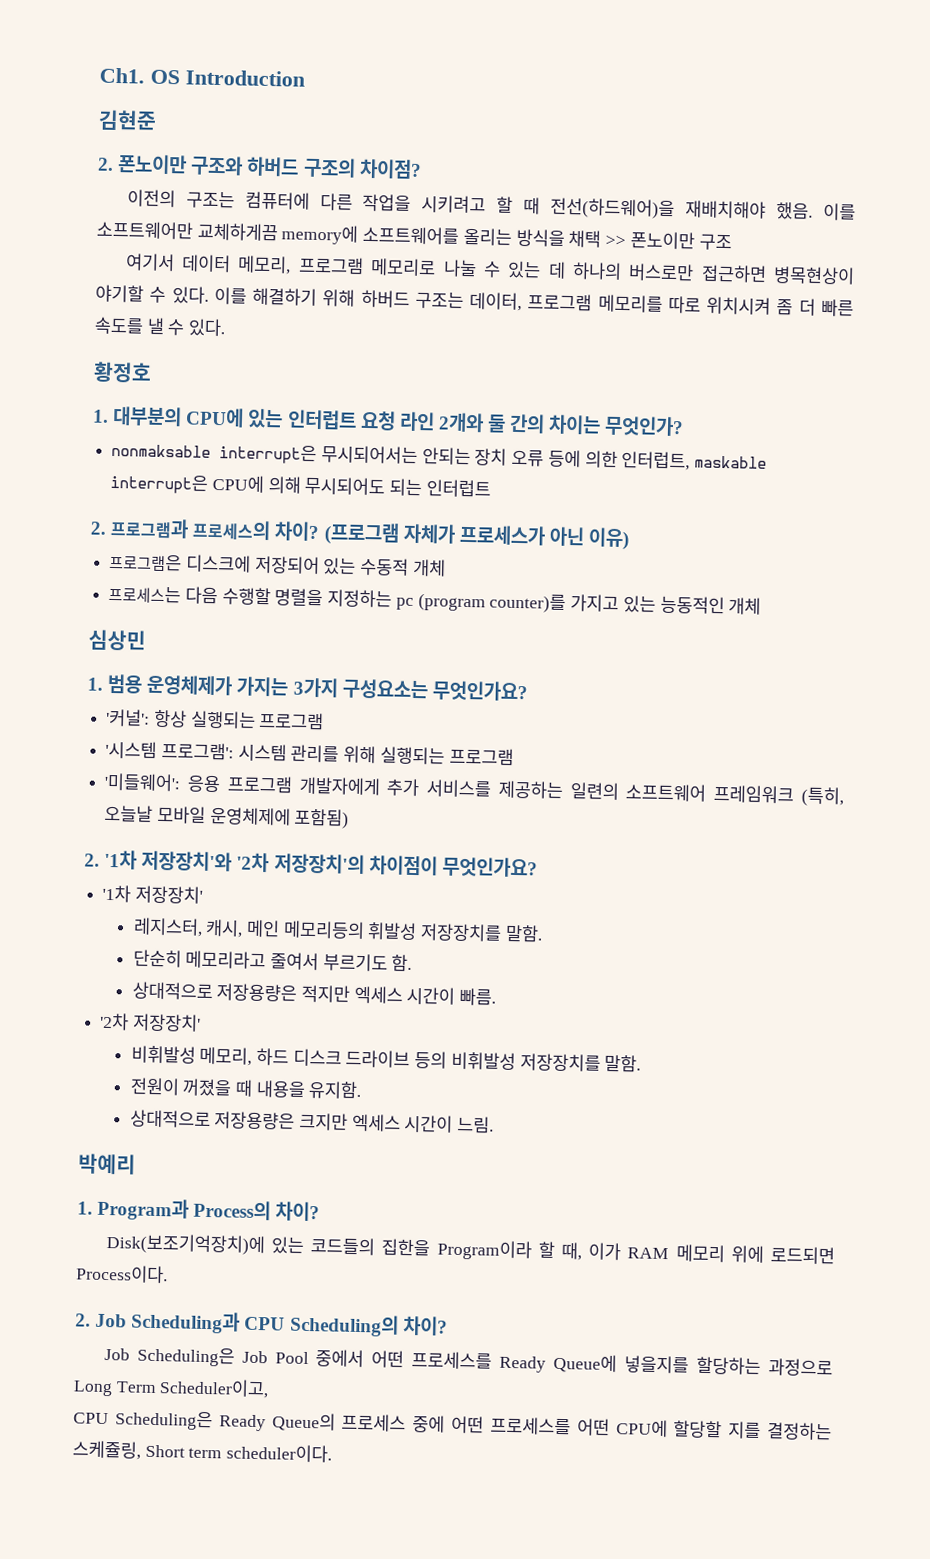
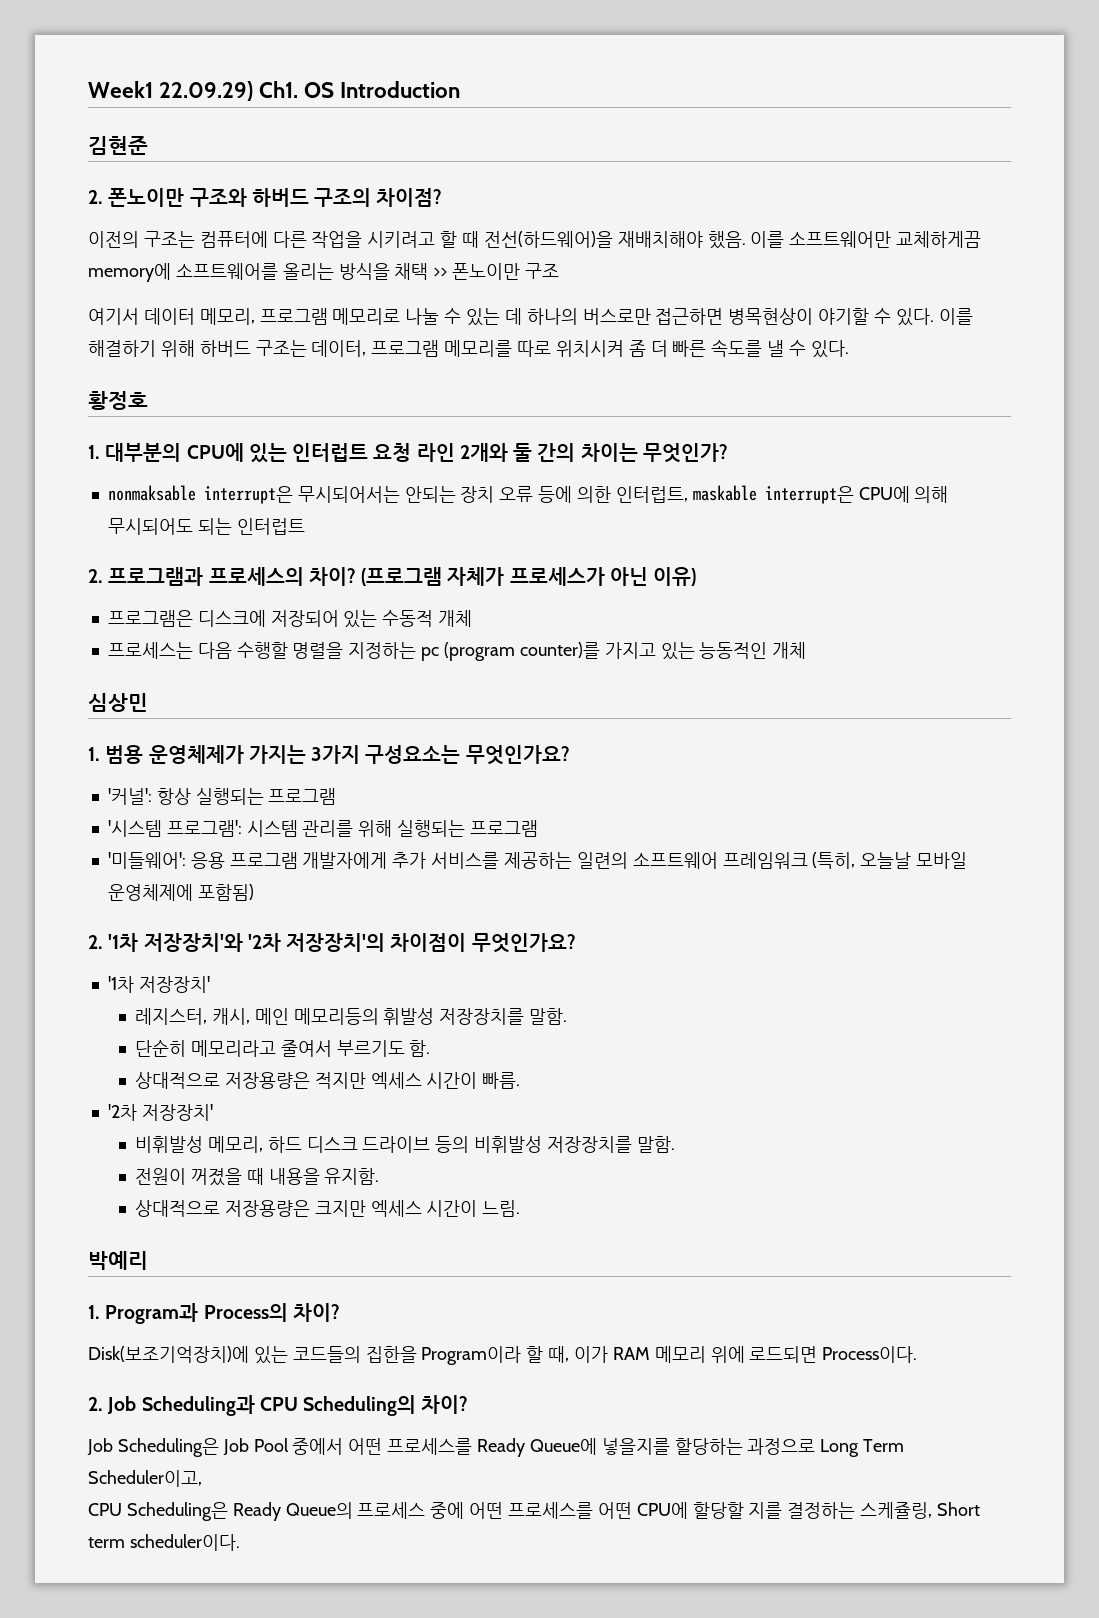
(99, 75) none -> [88,81,254,101] Week1 22.09.29)

